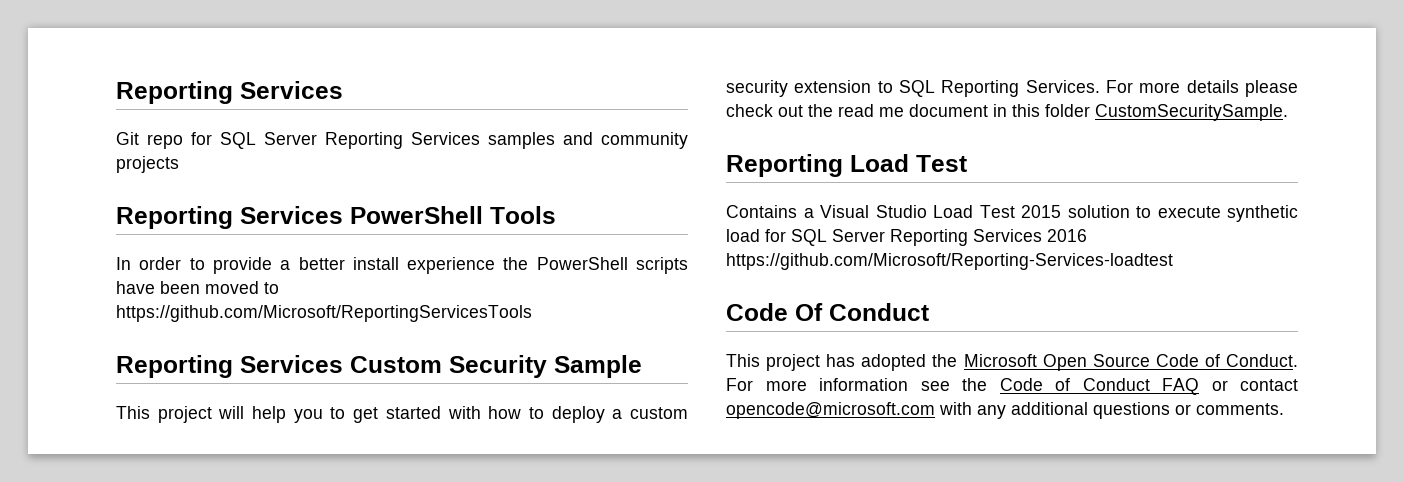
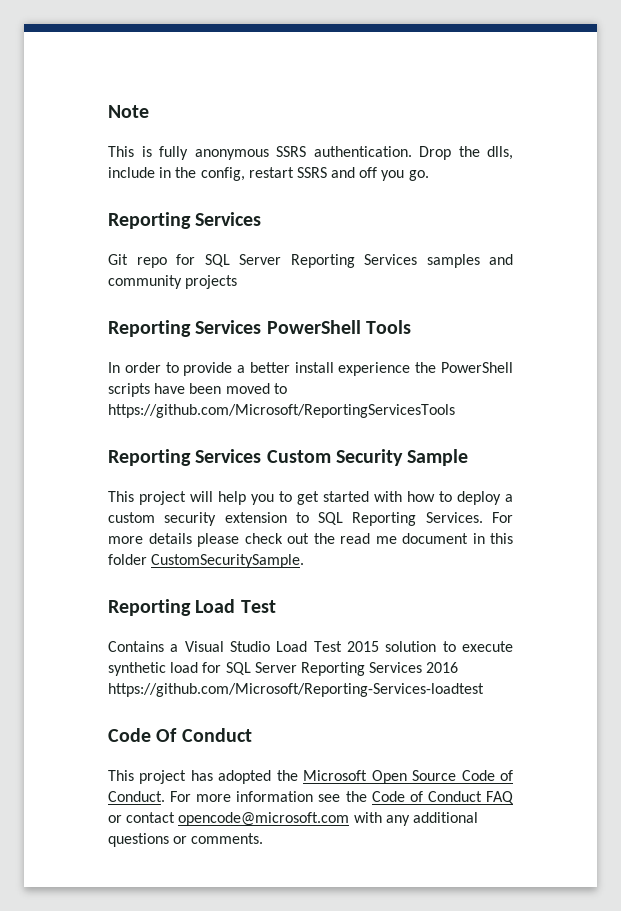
(116, 92) none -> [108,105,149,118] [108,146,513,160] [108,167,429,181] Note // This is fully anonymous SSRS authentication. Drop the dlls, include in the config, restart SSRS and off you go. //

